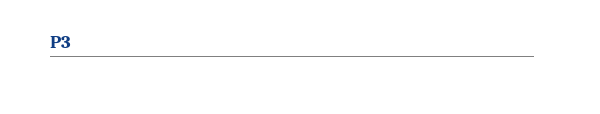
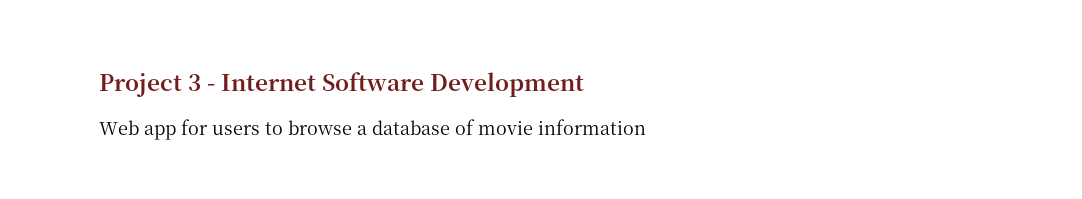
[50,36,71,48] P3 -> [99,72,585,97] [99,119,646,140] Project 3 - Internet Software Development // Web app for users to browse a database of movie information

